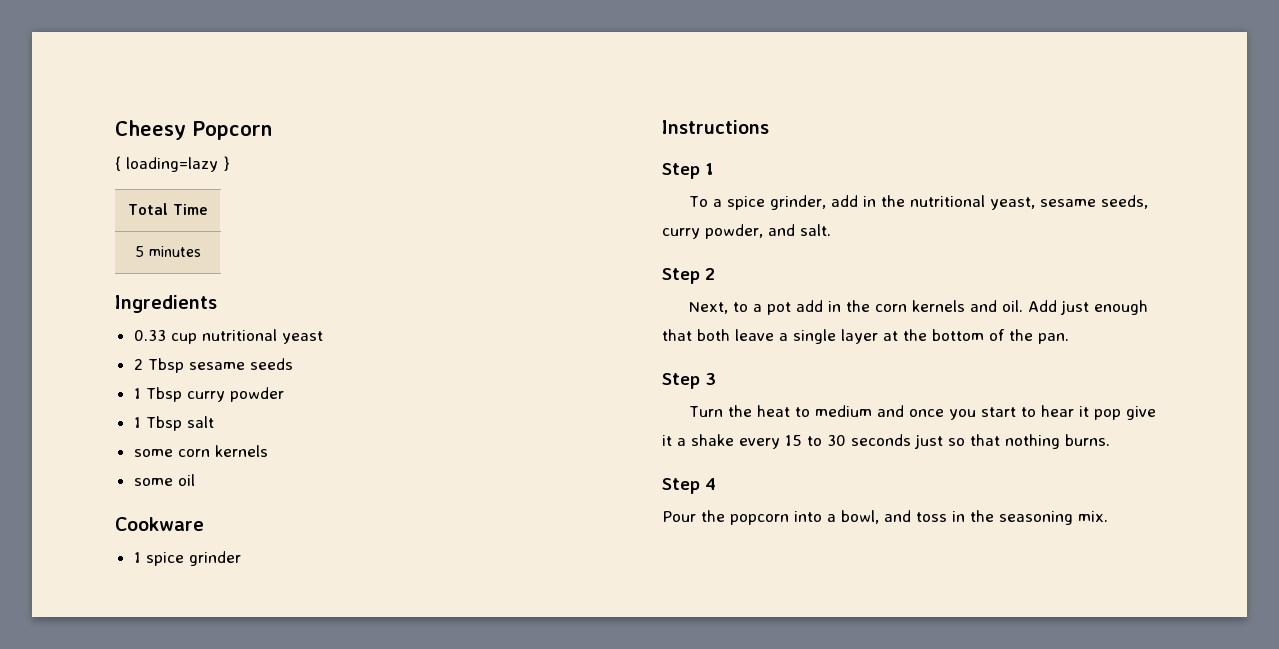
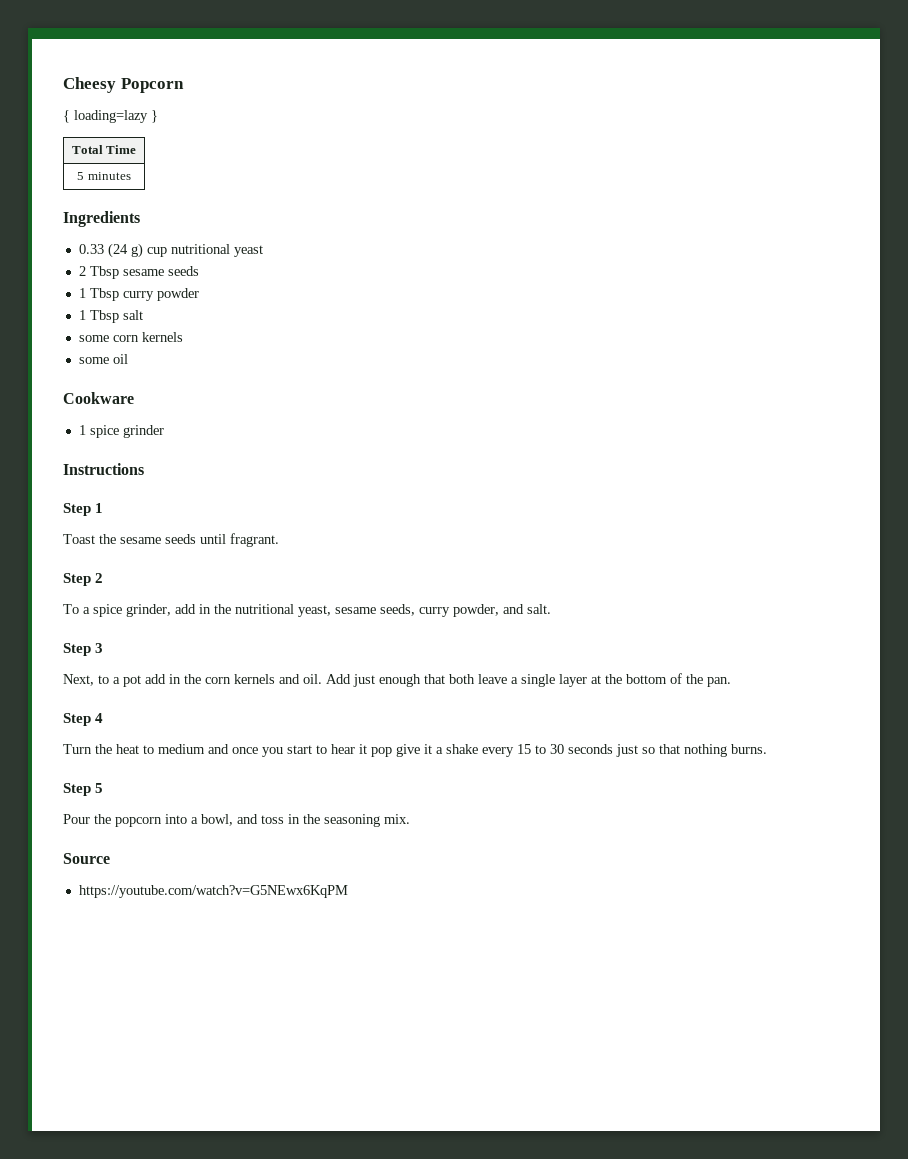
(166, 335) none -> [107,243,143,258] (24 g)
(714, 169) none -> [63,533,279,547] [63,573,104,586] // Toast the sesame seeds until fragrant. // Step 2
[705,268,715,280] 2 -> [95,643,104,653] 3
[705,373,716,385] 3 -> [95,713,104,723] 4
[705,478,716,490] 4 -> [95,783,104,793] 5
(1108, 516) none -> [63,853,110,864] [78,885,348,898] // Source // https://youtube.com/watch?v=G5NEwx6KqPM

